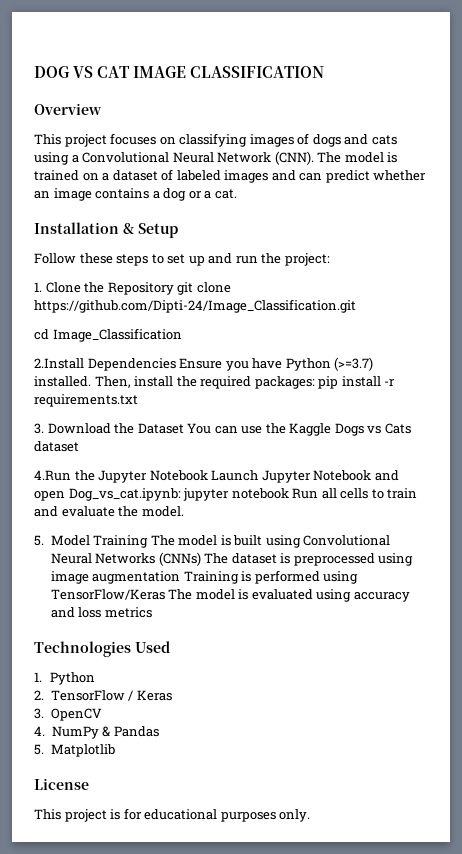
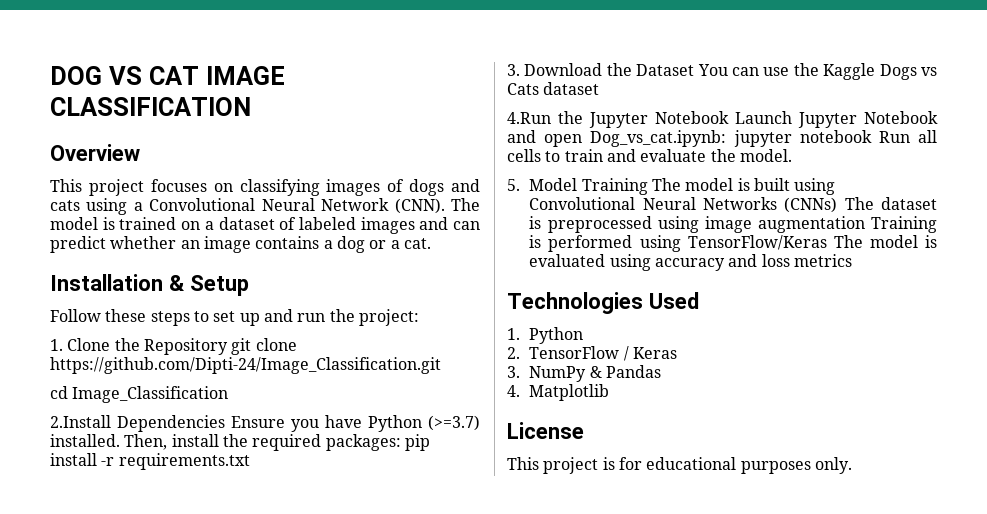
[50,708,102,721] [34,726,45,736] OpenCV // 4. -> (520, 372) none
[34,744,44,755] 5. -> [507,385,520,397] 4.

